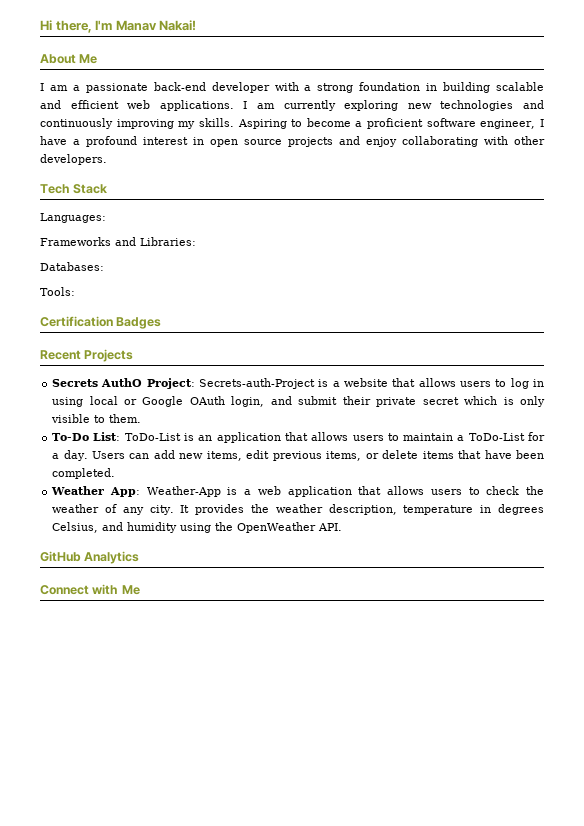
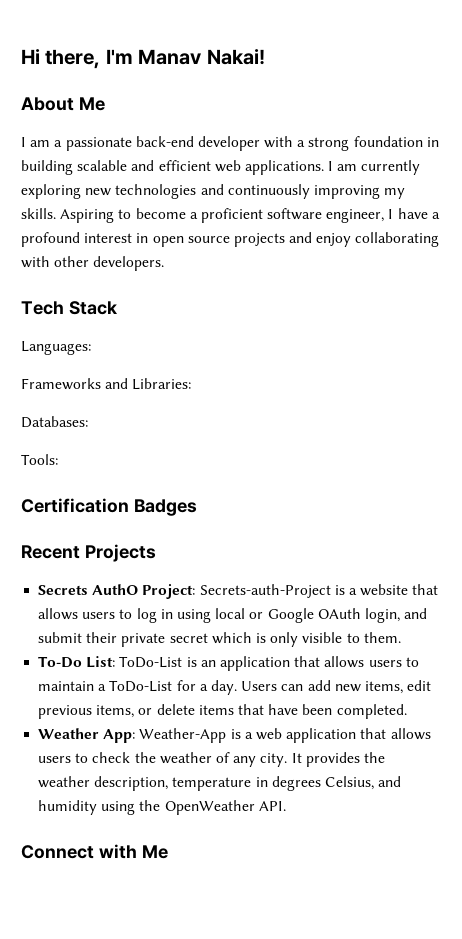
[40,551,140,564] // GitHub Analytics -> (286, 806) none

